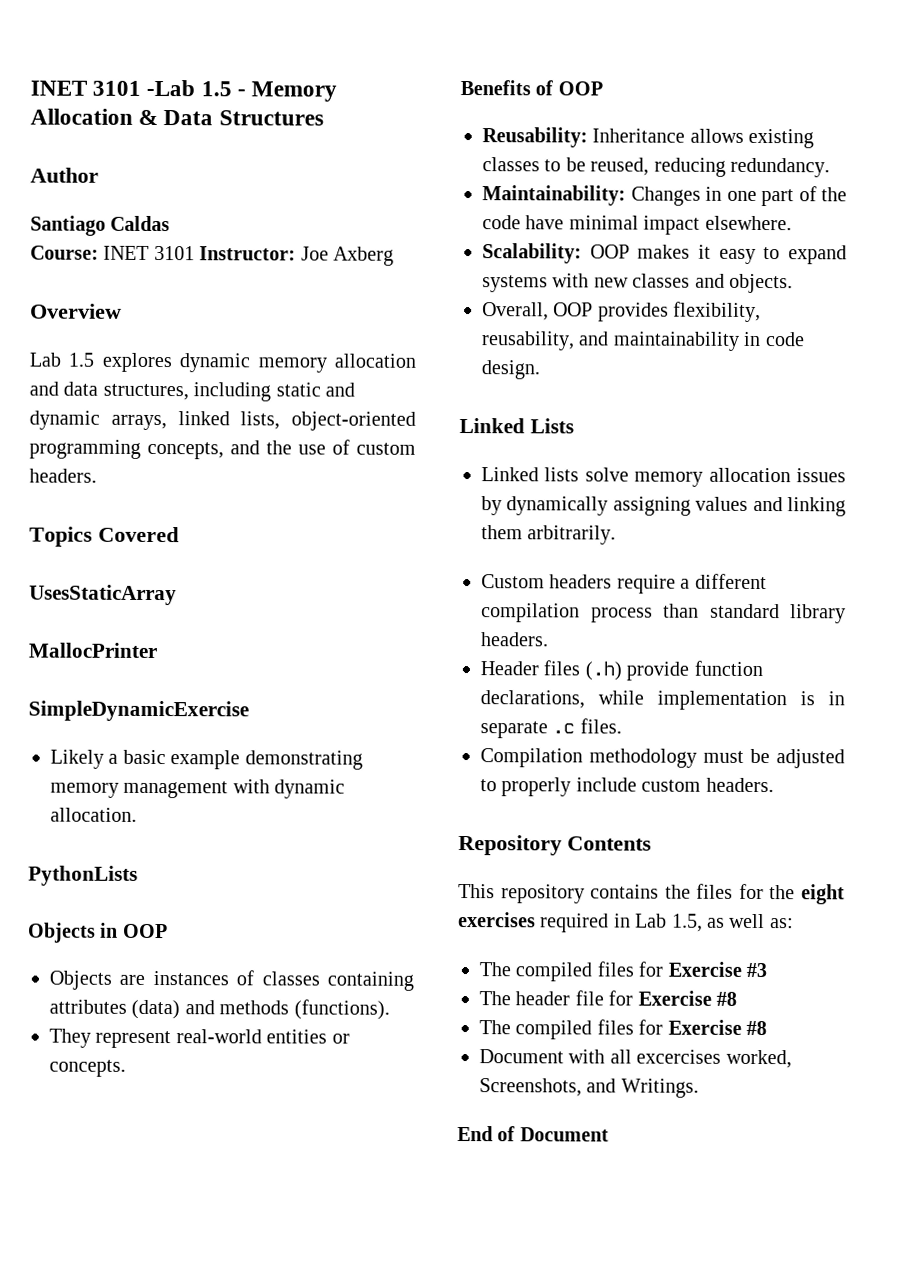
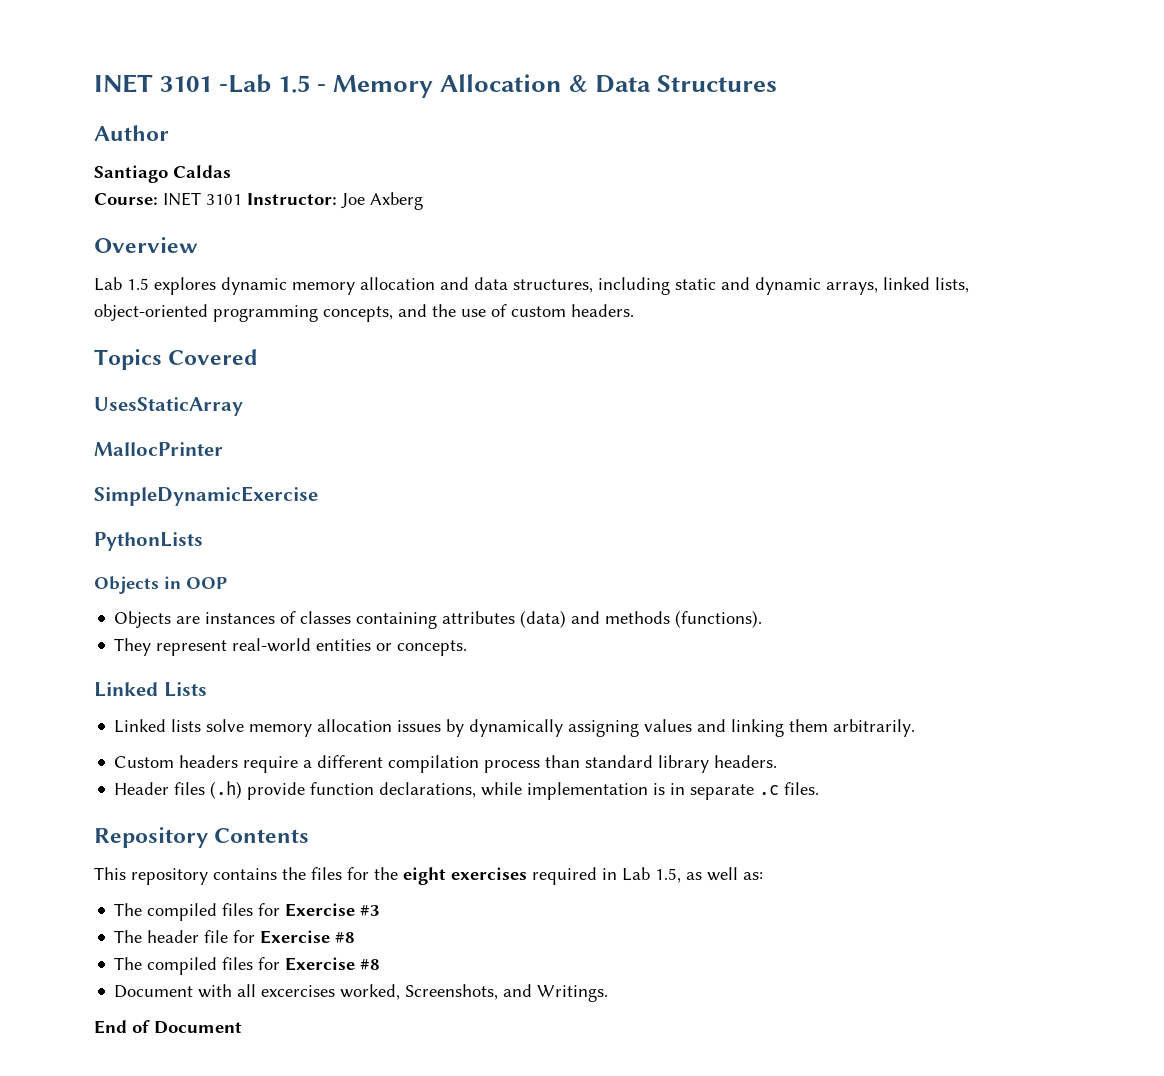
[50,749,363,770] [50,779,346,799] [50,807,137,822] // Likely a basic example demonstrating memory management with dynamic allocation. -> (318, 496) none
[460,80,603,96] [482,127,815,149] [482,157,830,178] [482,185,847,207] [482,215,792,235] [482,243,848,265] [482,273,793,294] [482,301,762,323] [481,331,805,351] [481,360,540,380] // Benefits of OOP // Reusability: Inheritance allows existing classes to be reused, reducing redundancy. // Maintainability: Changes in one part of the code have minimal impact elsewhere. // Scalability: OOP makes it easy to expand systems with new classes and objects. // Overall, OOP provides flexibility, reusability, and maintainability in code design. -> (468, 648) none
[480,748,845,769] [480,777,774,797] // Compilation methodology must be adjusted to properly include custom headers. -> (820, 788) none

